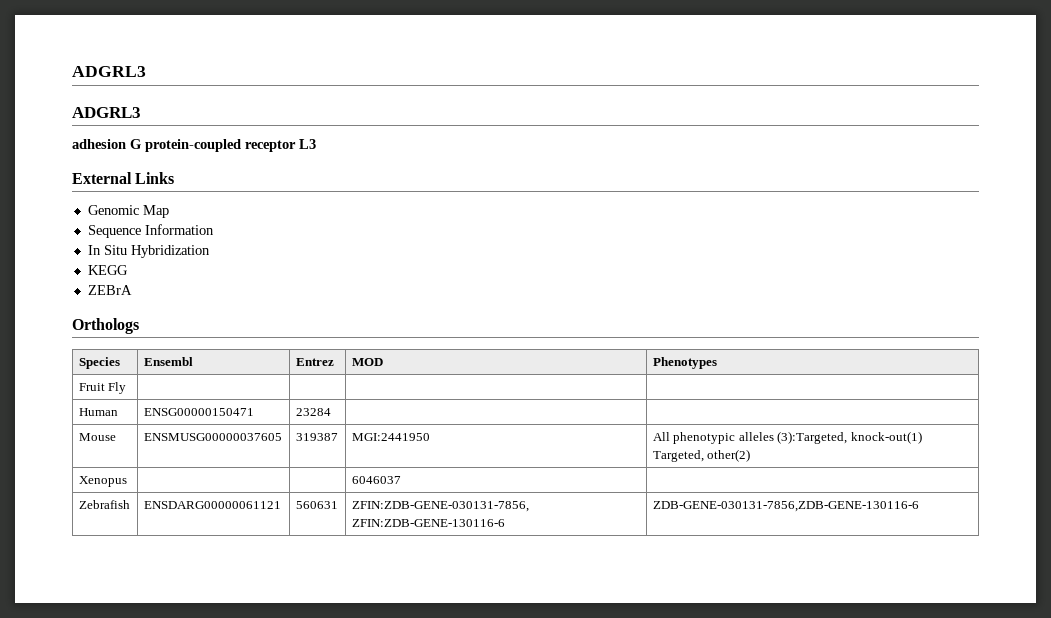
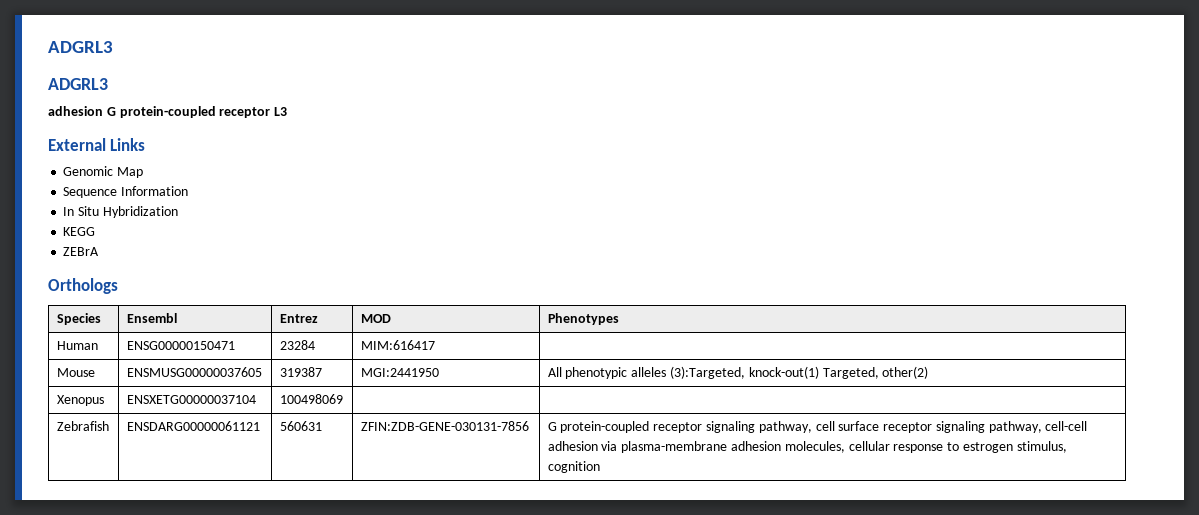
[78,382,127,394] // Fruit Fly | | | | -> (619, 319) none
(331, 412) none -> [360,340,435,350] MIM:616417
[351,476,401,484] | | 6046037 -> [126,395,256,404] [279,394,343,404] ENSXETG00000037104 | 100498069 |
[351,501,529,512] [351,519,505,527] [652,501,919,512] ZFIN:ZDB-GENE-030131-7856, ZFIN:ZDB-GENE-130116-6 | ZDB-GENE-030131-7856,ZDB-GENE-130116-6 -> [360,421,529,431] [547,421,1088,433] [547,441,1067,453] [547,461,600,473] ZFIN:ZDB-GENE-030131-7856 | G protein-coupled receptor signaling pathway, cell surface receptor signaling pathway, cell-cell adhesion via plasma-membrane adhesion molecules, cellular response to estrogen stimulus, cognition

